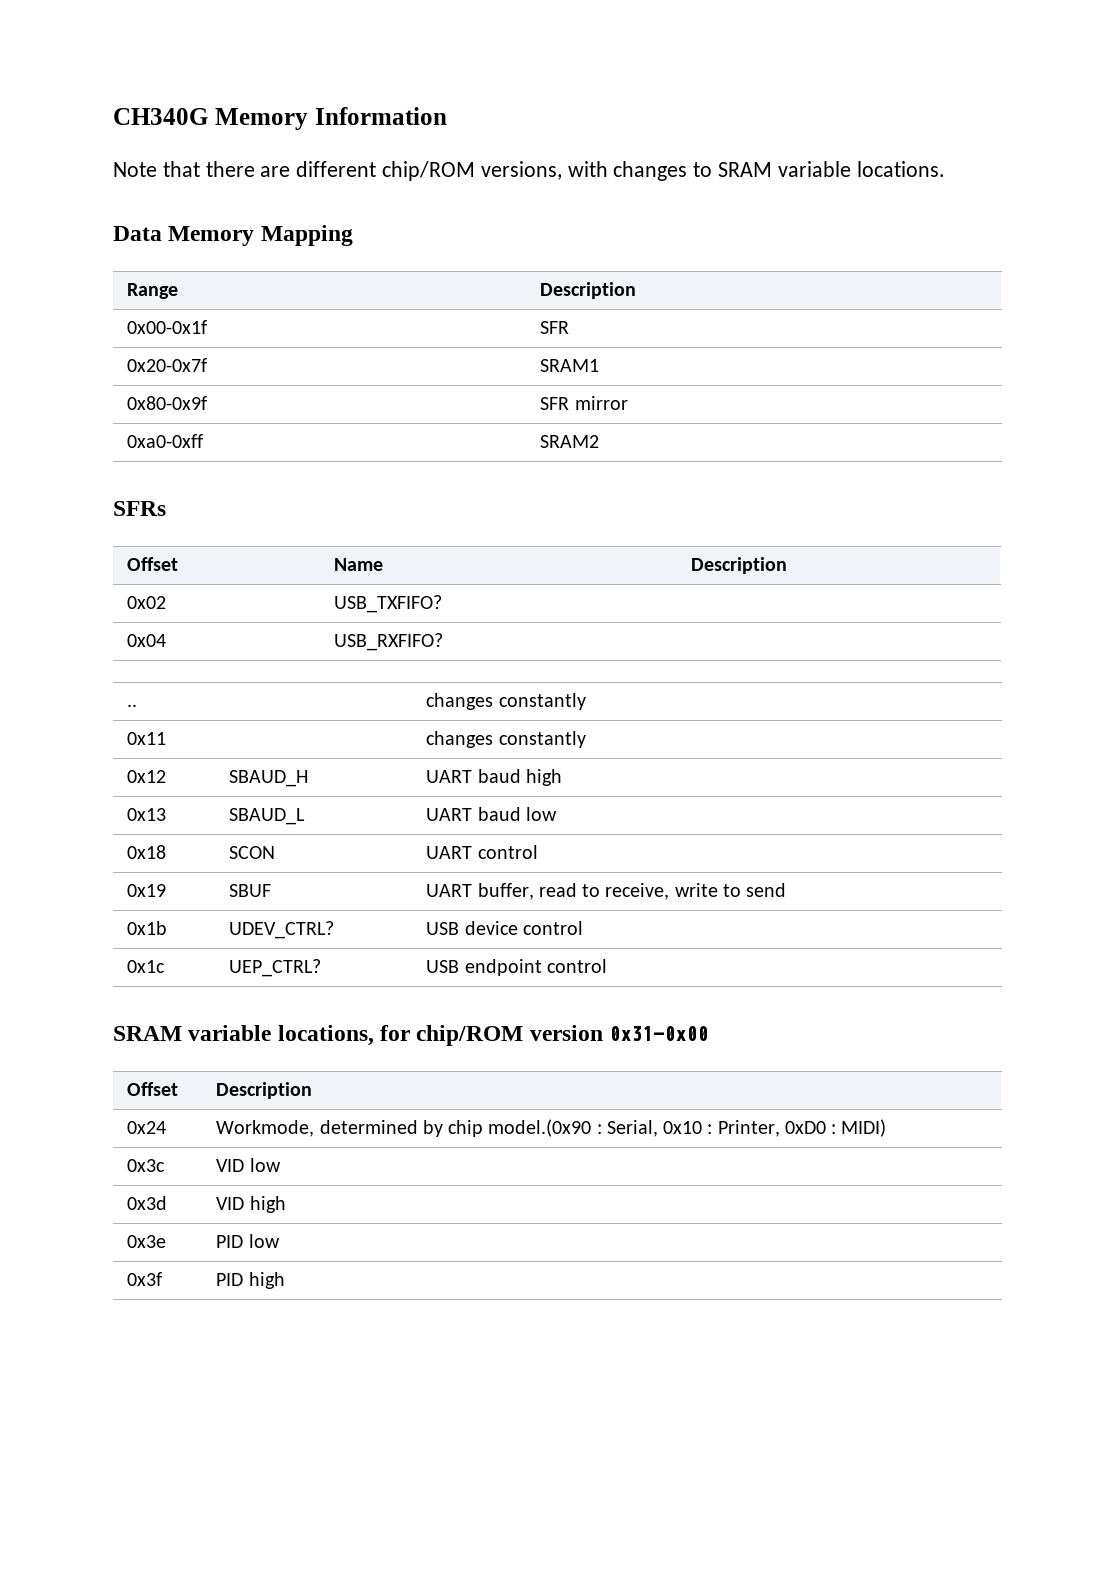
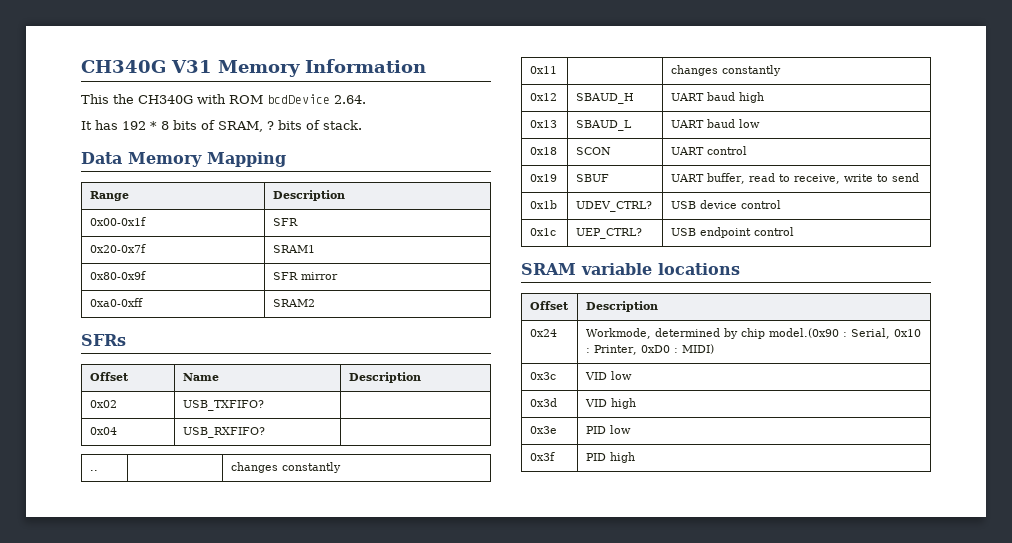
[113,108,208,125] CH340G -> [81,60,212,73] CH340G V31
[113,161,945,181] Note that there are different chip/ROM versions, with changes to SRAM variable locations. -> [81,94,366,104] [81,120,362,132] This the CH340G with ROM bcdDevice 2.64. // It has 192 * 8 bits of SRAM, ? bits of stack.
[277,1025,709,1046] locations, for chip/ROM version 0x31-0x00 -> [658,263,740,275] locations

